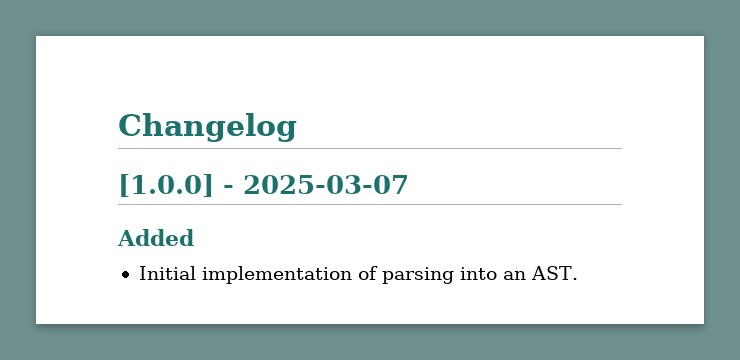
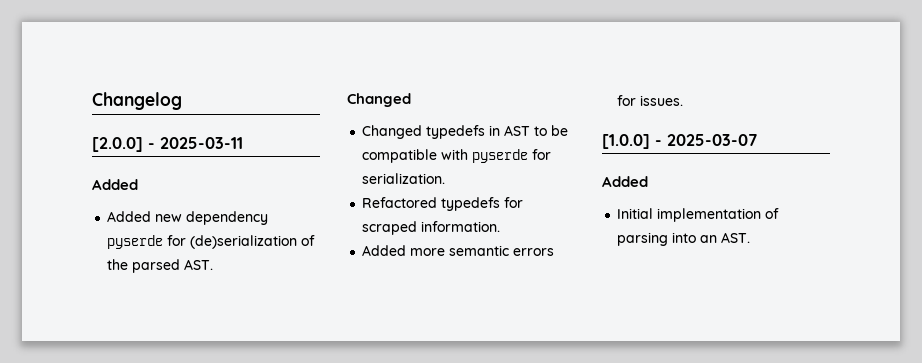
(297, 127) none -> [92,137,243,152] [92,179,138,190] [107,211,269,225] [107,235,316,249] [107,259,214,273] [347,93,411,107] [362,125,569,139] [362,149,552,163] [362,173,446,184] [362,197,524,211] [362,221,501,235] [362,245,555,256] [617,95,684,106] // [2.0.0] - 2025-03-11 // Added // Added new dependency pyserde for (de)serialization of the parsed AST. // Changed // Changed typedefs in AST to be compatible with pyserde for serialization. // Refactored typedefs for scraped information. // Added more semantic errors for issues.

